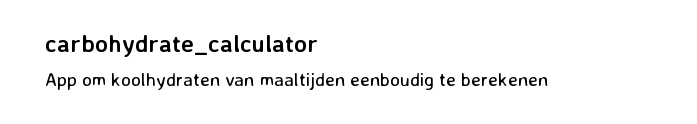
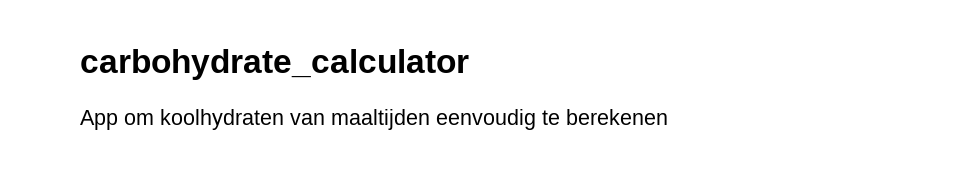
[349,73,434,90] eenboudig -> [436,109,536,130] eenvoudig

